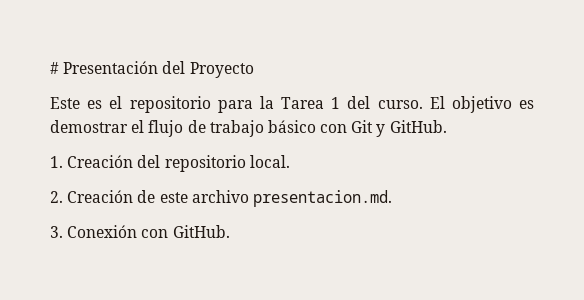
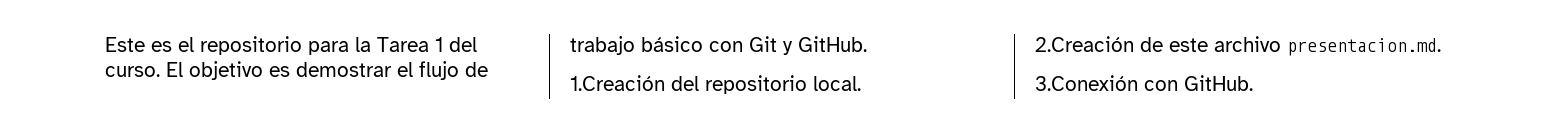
[50,61,254,78] # Presentación del Proyecto // -> (105, 44) none
[50,155,134,168] 1. Creación -> [570,75,665,91] 1.Creación
[50,190,134,203] 2. Creación -> [1035,36,1134,52] 2.Creación
[50,225,138,238] 3. Conexión -> [1035,75,1138,91] 3.Conexión

